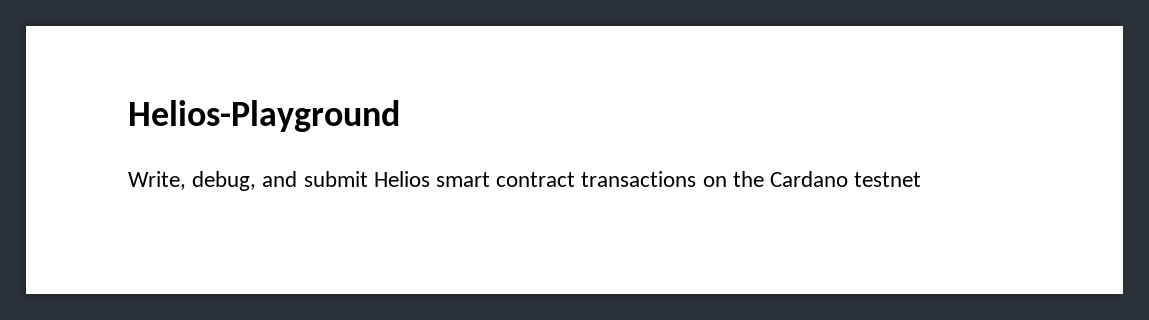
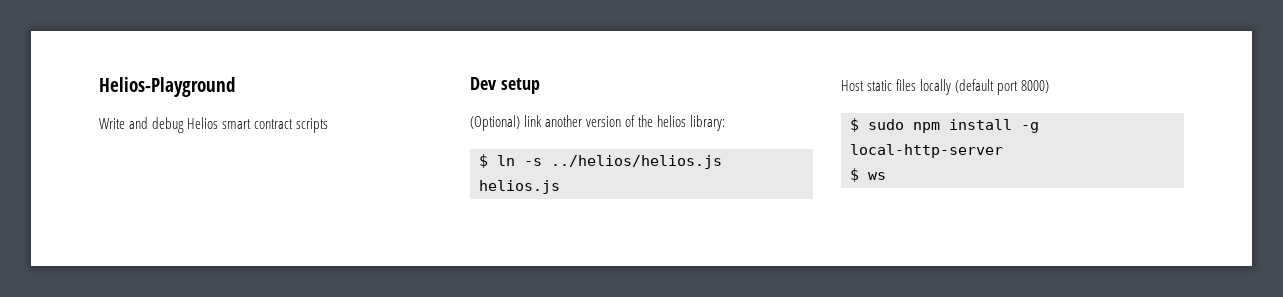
[128,171,922,191] Write, debug, and submit Helios smart contract transactions on the Cardano testnet -> [99,117,329,133] [470,77,540,94] [470,115,726,131] [479,154,722,169] [479,180,560,194] [841,79,1050,95] [850,118,1039,133] [850,144,1003,158] [850,168,886,182] Write and debug Helios smart contract scripts // Dev setup // (Optional) link another version of the helios library: // $ ln -s ../helios/helios.js helios.js // Host static files locally (default port 8000) // $ sudo npm install -g local-http-server // $ ws

